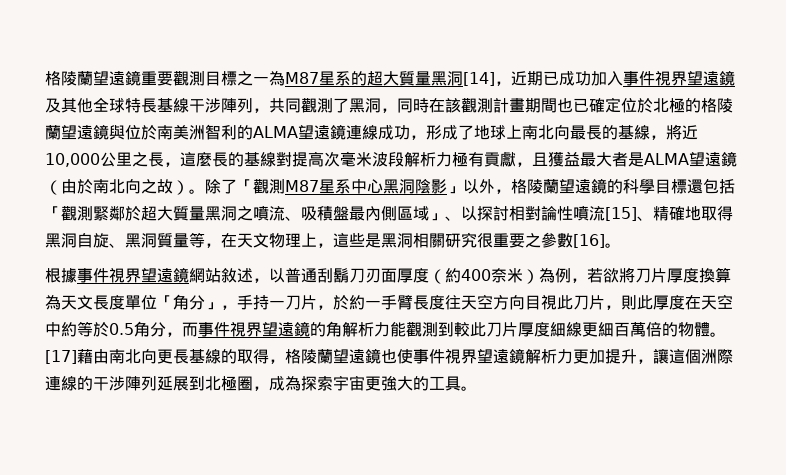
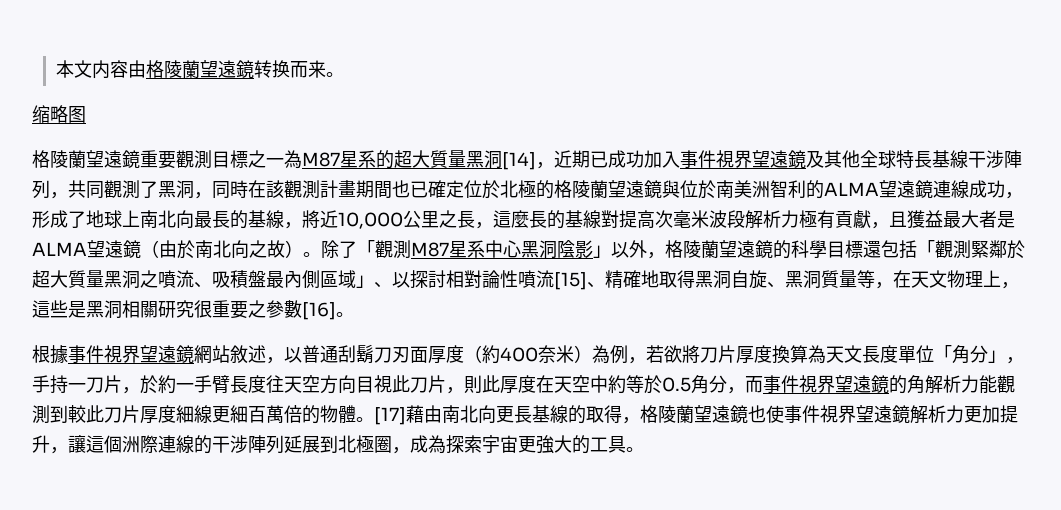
(45, 78) none -> [55,60,344,79] [32,105,86,123] 本文内容由格陵蘭望遠鏡转换而来。 // 缩略图 //

